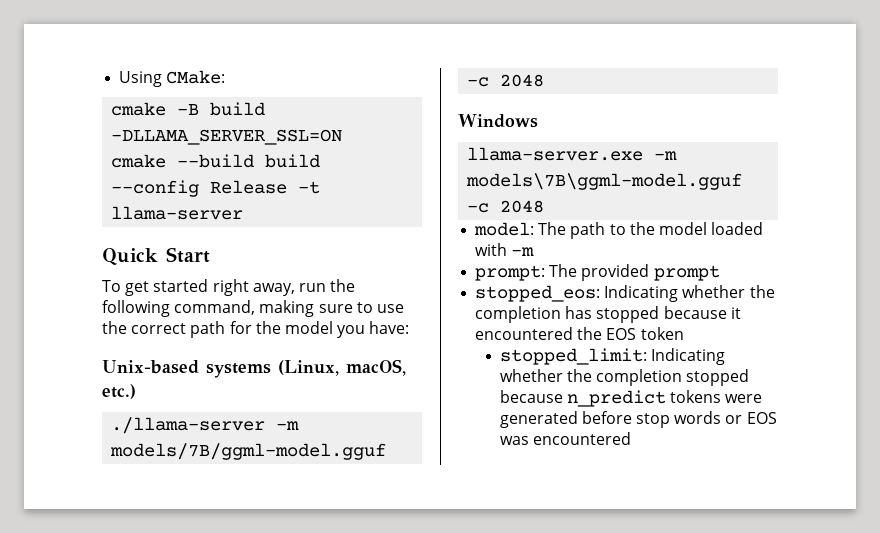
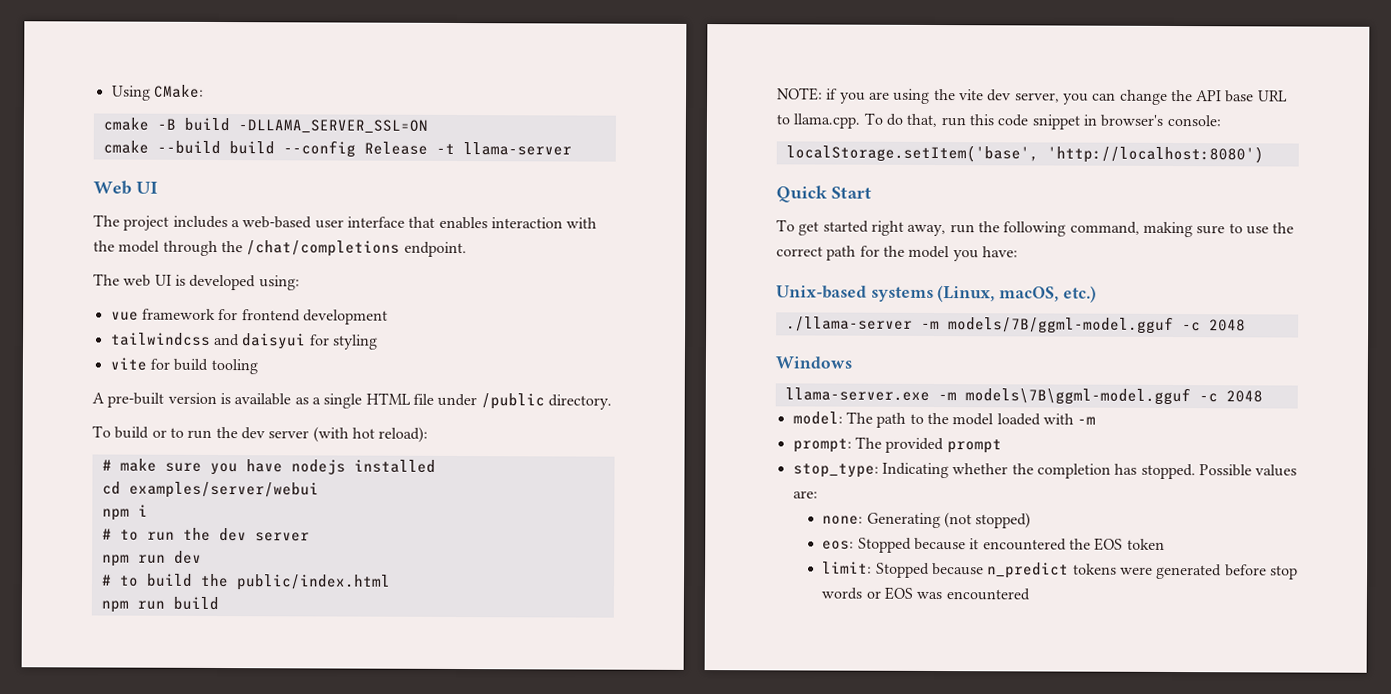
(244, 213) none -> [93,180,158,195] [93,214,598,231] [93,240,467,258] [93,273,300,291] [110,308,388,325] [110,332,378,350] [109,357,258,375] [92,392,612,410] [92,425,429,443] [101,458,436,476] [101,481,319,499] [101,504,148,521] [101,527,310,542] [101,550,202,567] [100,573,391,591] [100,596,219,613] [777,87,1288,105] [776,112,1221,130] [785,144,1264,164] // Web UI // The project includes a web-based user interface that enables interaction with the model through the /chat/completions endpoint. // The web UI is developed using: // vue framework for frontend development // tailwindcss and daisyui for styling // vite for build tooling // A pre-built version is available as a single HTML file under /public directory. // To build or to run the dev server (with hot reload): // # make sure you have nodejs installed // cd examples/server/webui // npm i // # to run the dev server // npm run dev // # to build the public/index.html // npm run build // NOTE: if you are using the vite dev server, you can change the API base URL to llama.cpp. To do that, run this code snippet in browser's console: // localStorage.setItem('base', 'http://localhost:8080')
[475,285,601,302] stopped_eos: -> [792,463,879,478] stop_type:
[596,306,660,323] stopped -> [1140,463,1298,480] [792,490,818,499] [822,512,1032,529] [822,537,912,553] stopped. Possible values are: // none: Generating (not stopped) // eos: Stopped
[499,348,725,365] [499,369,750,386] stopped_limit: Indicating whether the completion stopped -> [822,561,930,578] limit: Stopped

